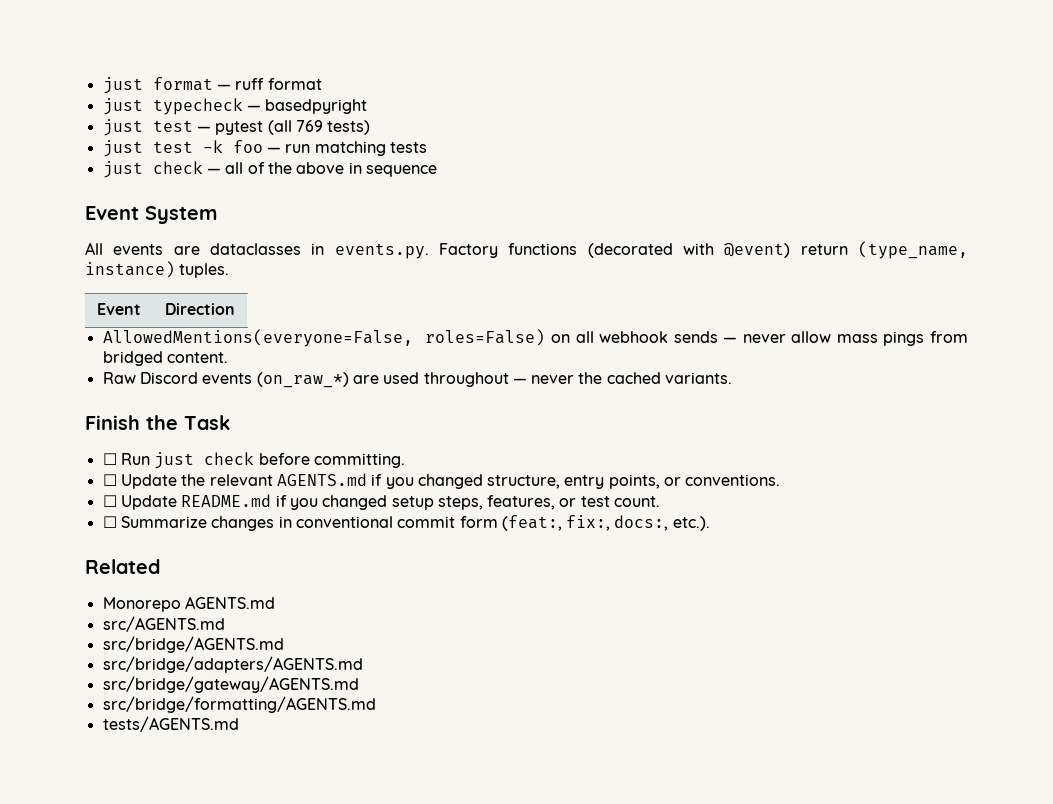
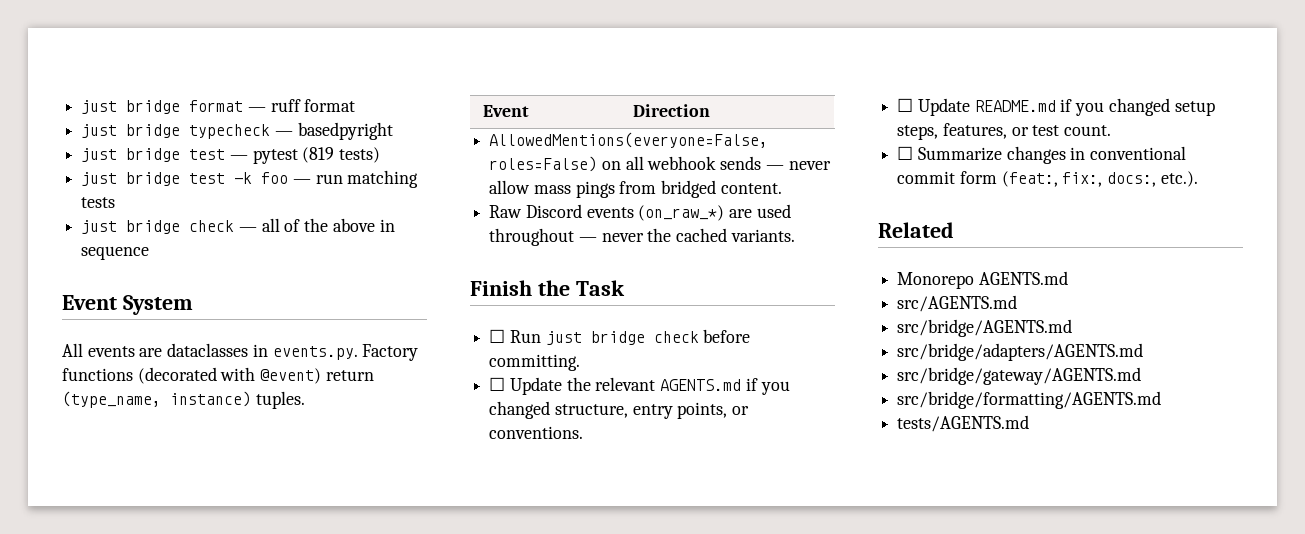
[102,77,143,94] just -> [81,100,181,114] just bridge
(143, 106) none -> [126,124,181,138] bridge
(143, 127) none -> [126,148,181,162] bridge
[267,120,323,135] (all 769 -> [302,147,335,163] (819
(143, 148) none -> [126,172,181,186] bridge
(143, 169) none -> [126,220,181,234] bridge
(195, 460) none -> [590,331,645,345] bridge

